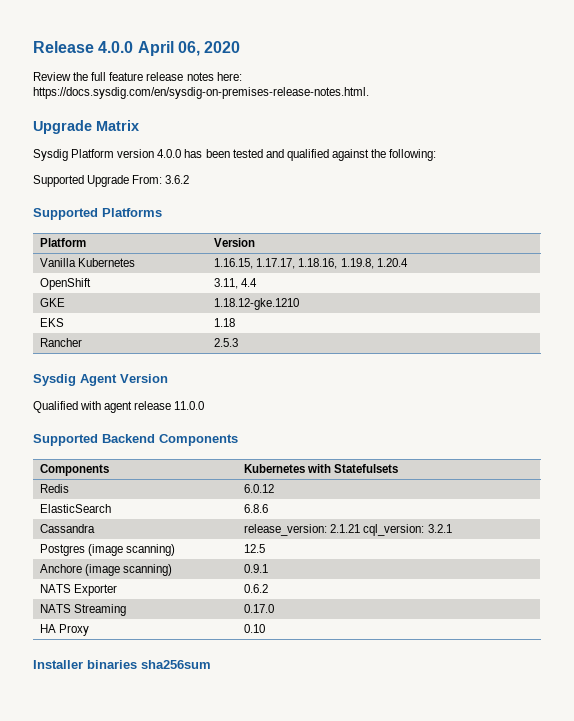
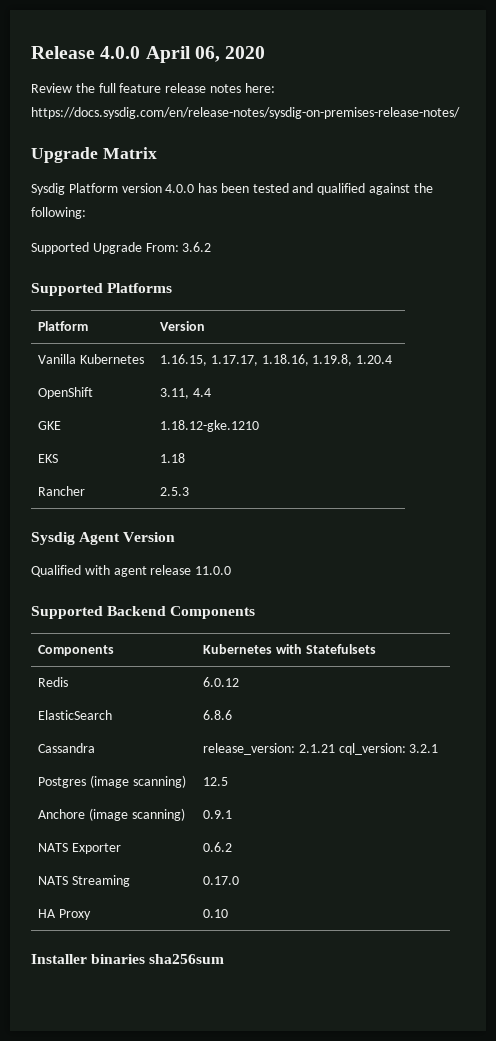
[33,87,369,99] https://docs.sysdig.com/en/sysdig-on-premises-release-notes.html. -> [31,107,460,119] https://docs.sysdig.com/en/release-notes/sysdig-on-premises-release-notes/

